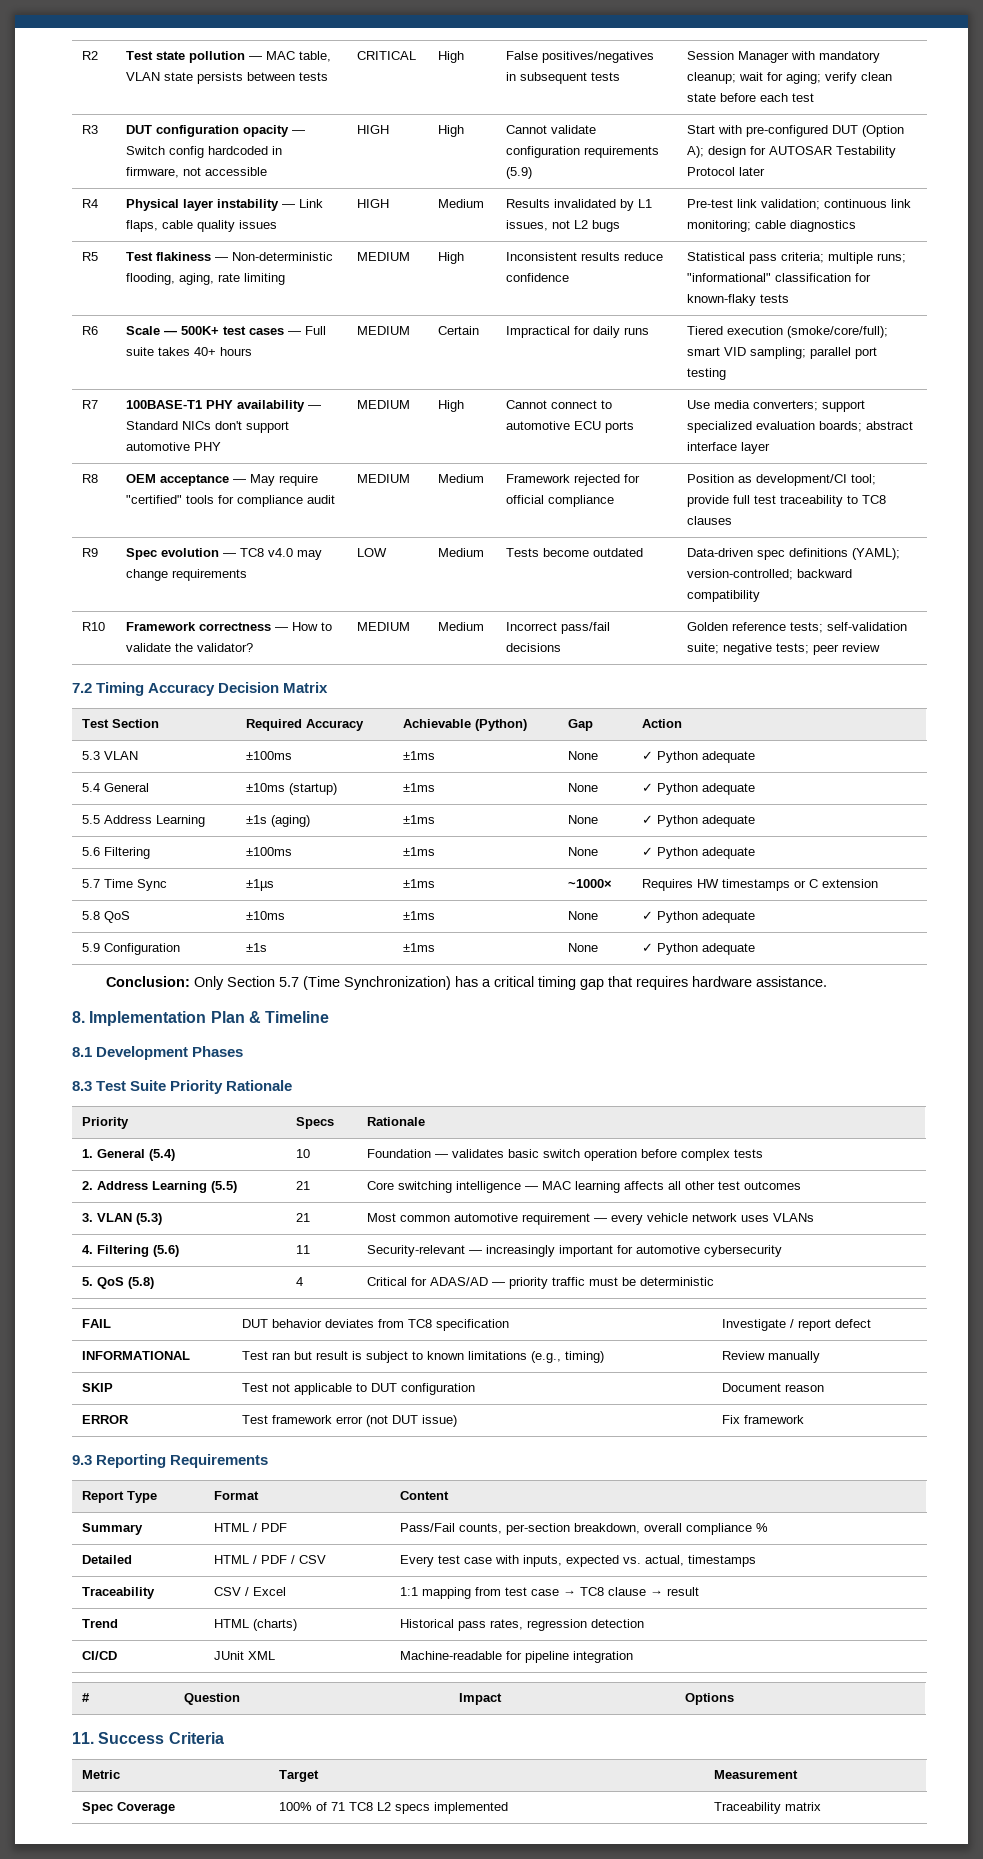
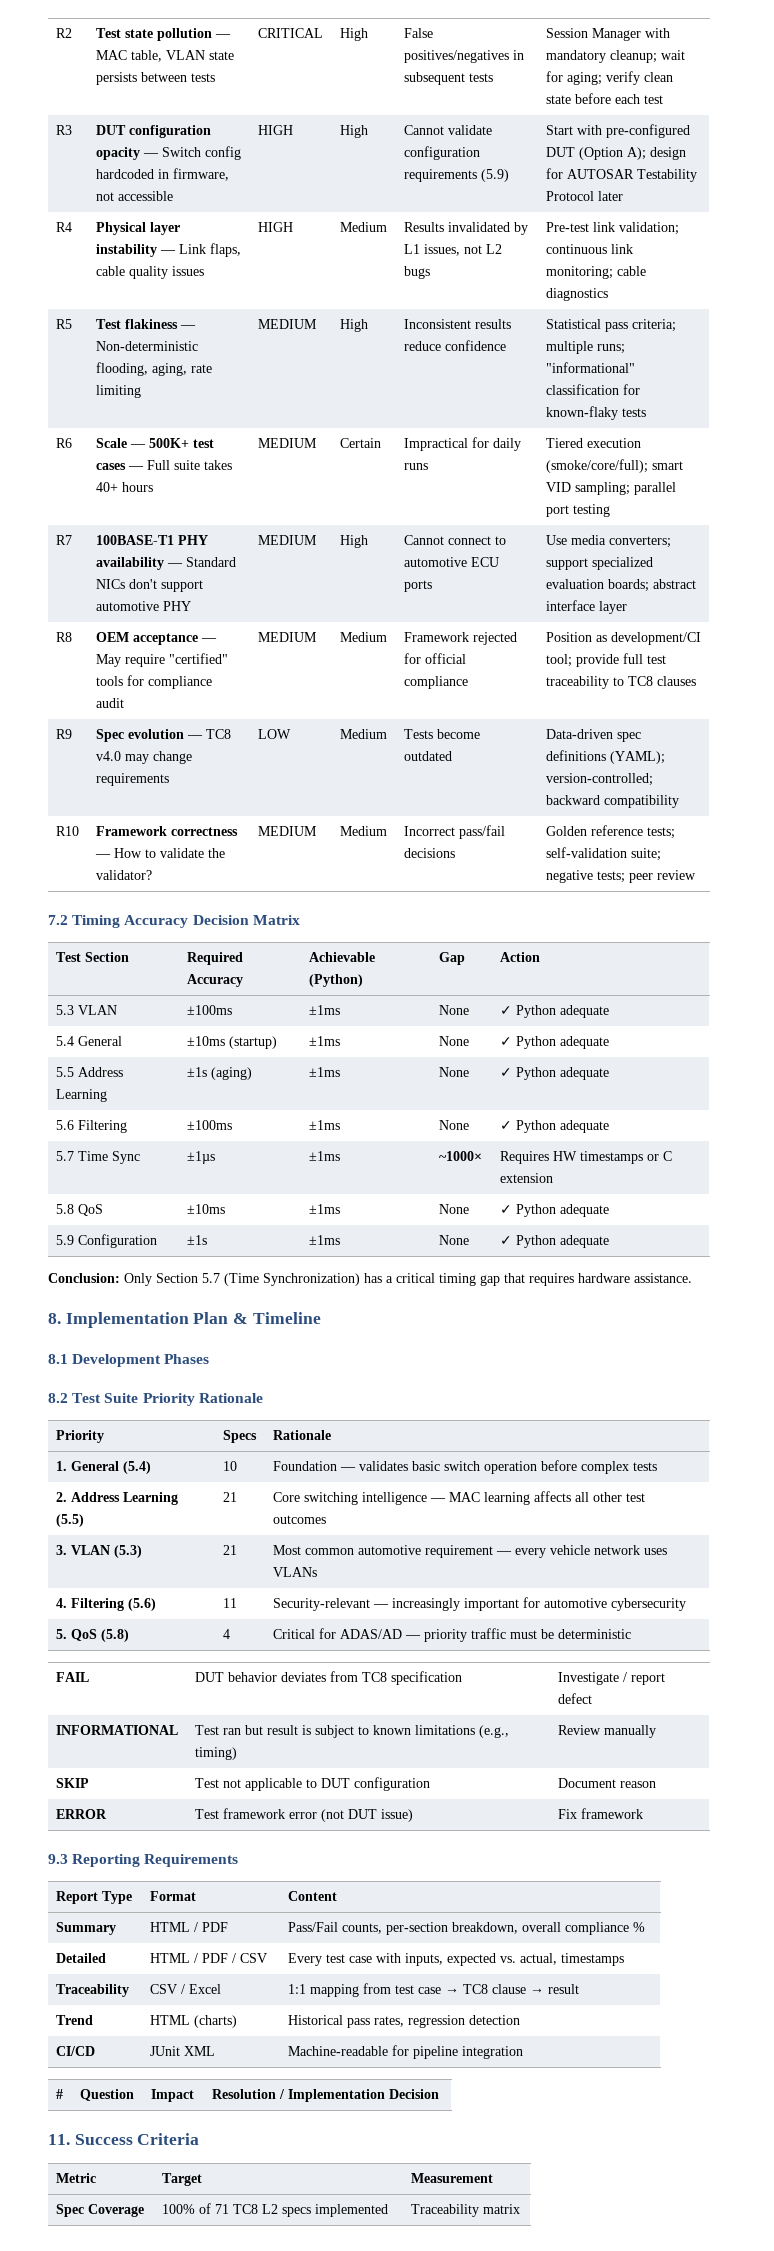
[72,1081,92,1091] 8.3 -> [48,1393,68,1403] 8.2
[685,1693,735,1705] Options -> [212,2089,440,2102] Resolution / Implementation Decision

